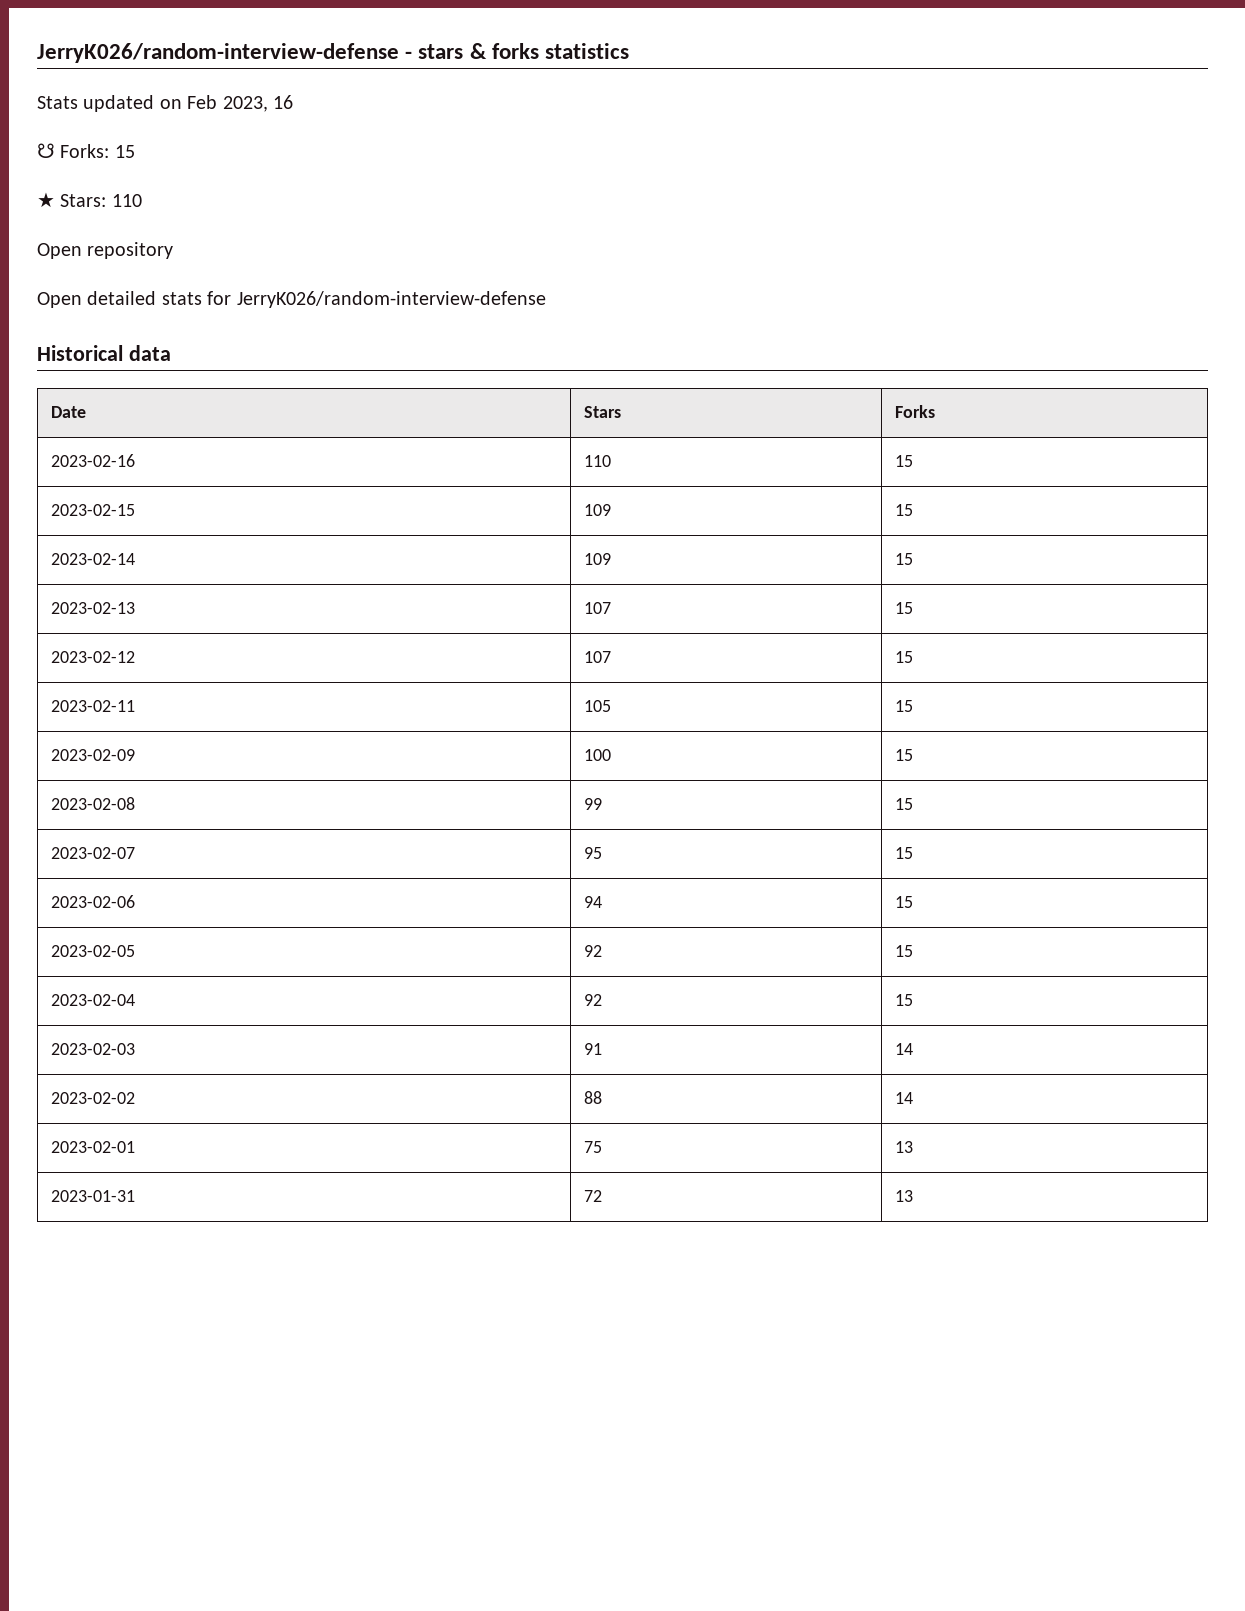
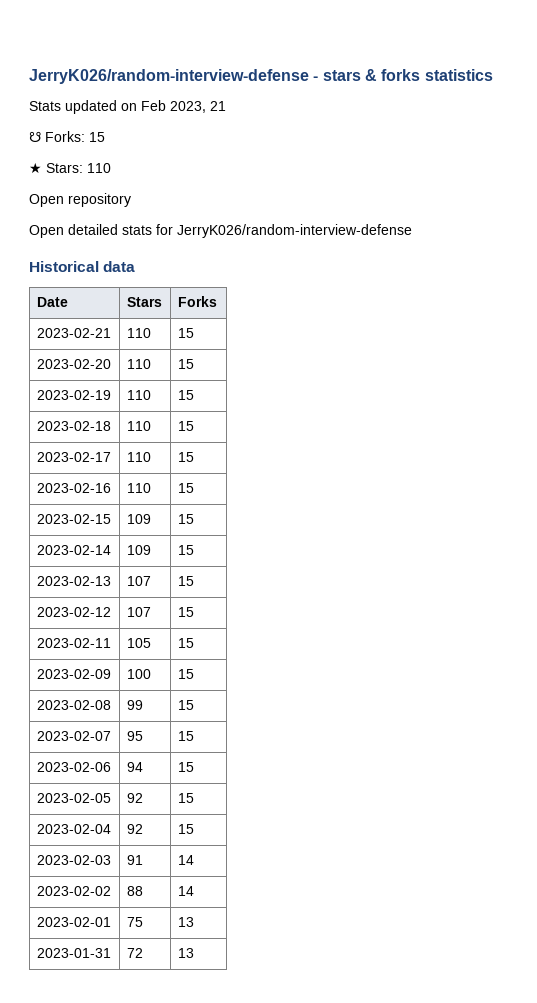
[273,95,293,109] 16 -> [210,101,226,111] 21
(936, 411) none -> [36,328,111,338] [126,328,151,338] [177,328,194,338] [36,359,111,369] [126,359,151,369] [177,359,194,369] [36,390,111,400] [126,390,151,400] [177,390,194,400] [36,421,111,431] [126,421,151,431] [177,421,194,431] [36,452,111,462] [126,452,151,462] [177,452,194,462] // 2023-02-21 | 110 | 15 // 2023-02-20 | 110 | 15 // 2023-02-19 | 110 | 15 // 2023-02-18 | 110 | 15 // 2023-02-17 | 110 | 15

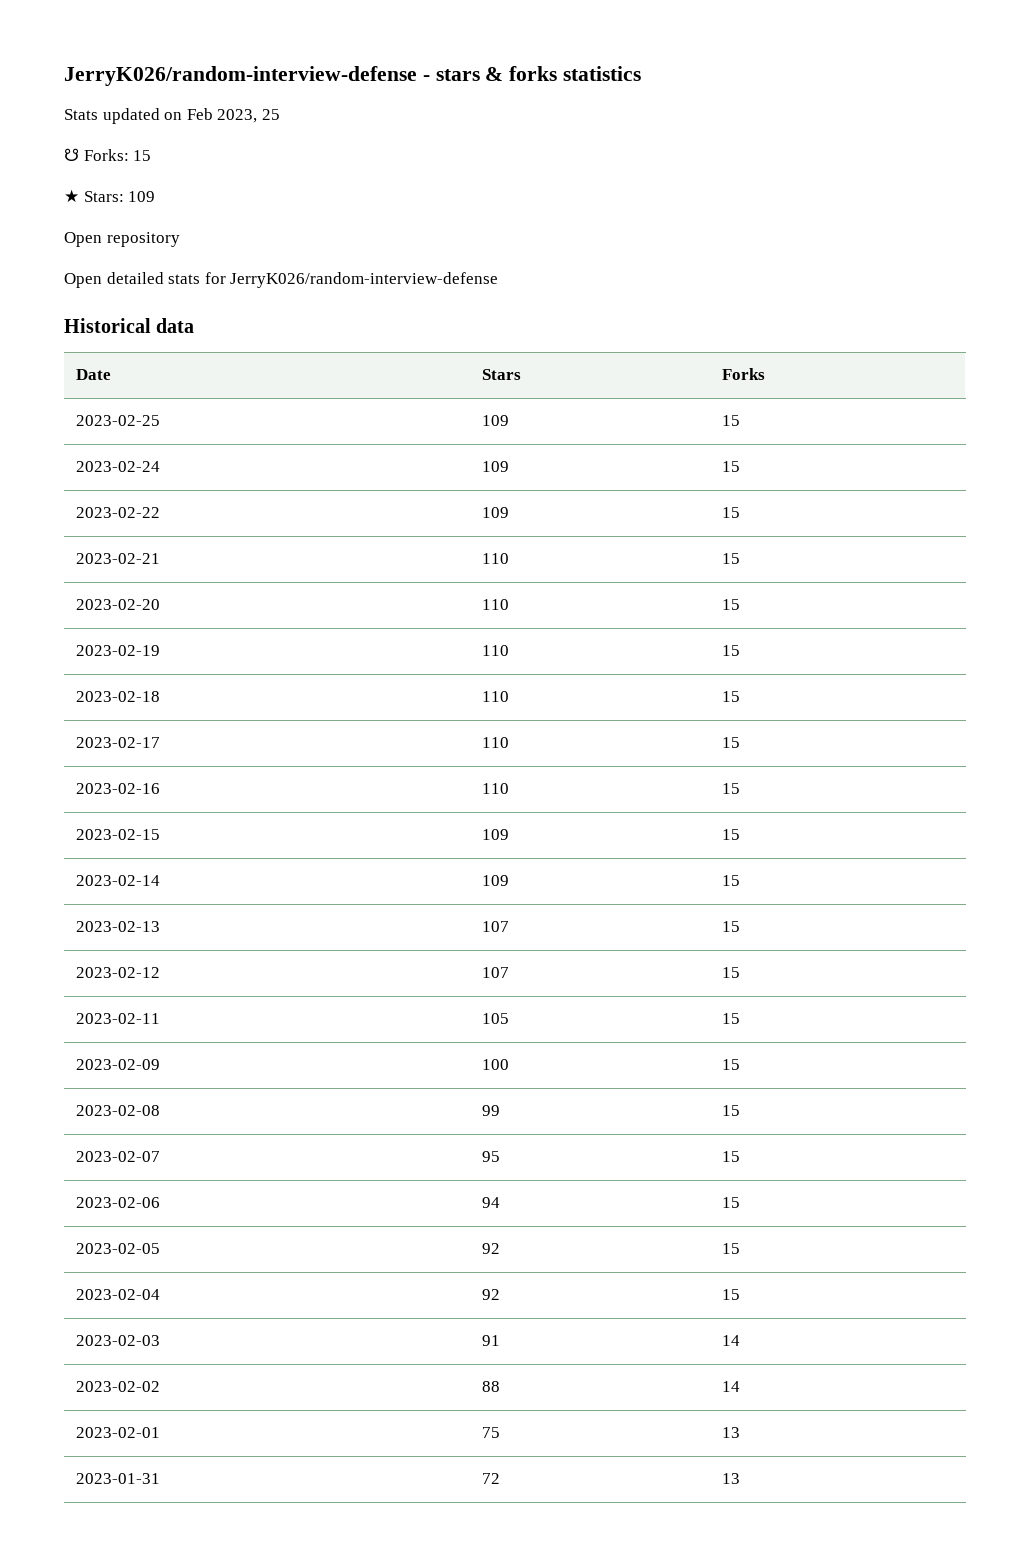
[210,101,226,111] 21 -> [261,109,280,120] 25
[87,163,111,173] 110 -> [128,191,156,202] 109
(217, 301) none -> [76,415,161,426] [482,415,510,426] [722,415,741,426] [76,461,161,472] [482,461,510,472] [722,461,741,472] [76,507,161,518] [482,507,510,518] [722,507,741,518] // 2023-02-25 | 109 | 15 // 2023-02-24 | 109 | 15 // 2023-02-22 | 109 | 15

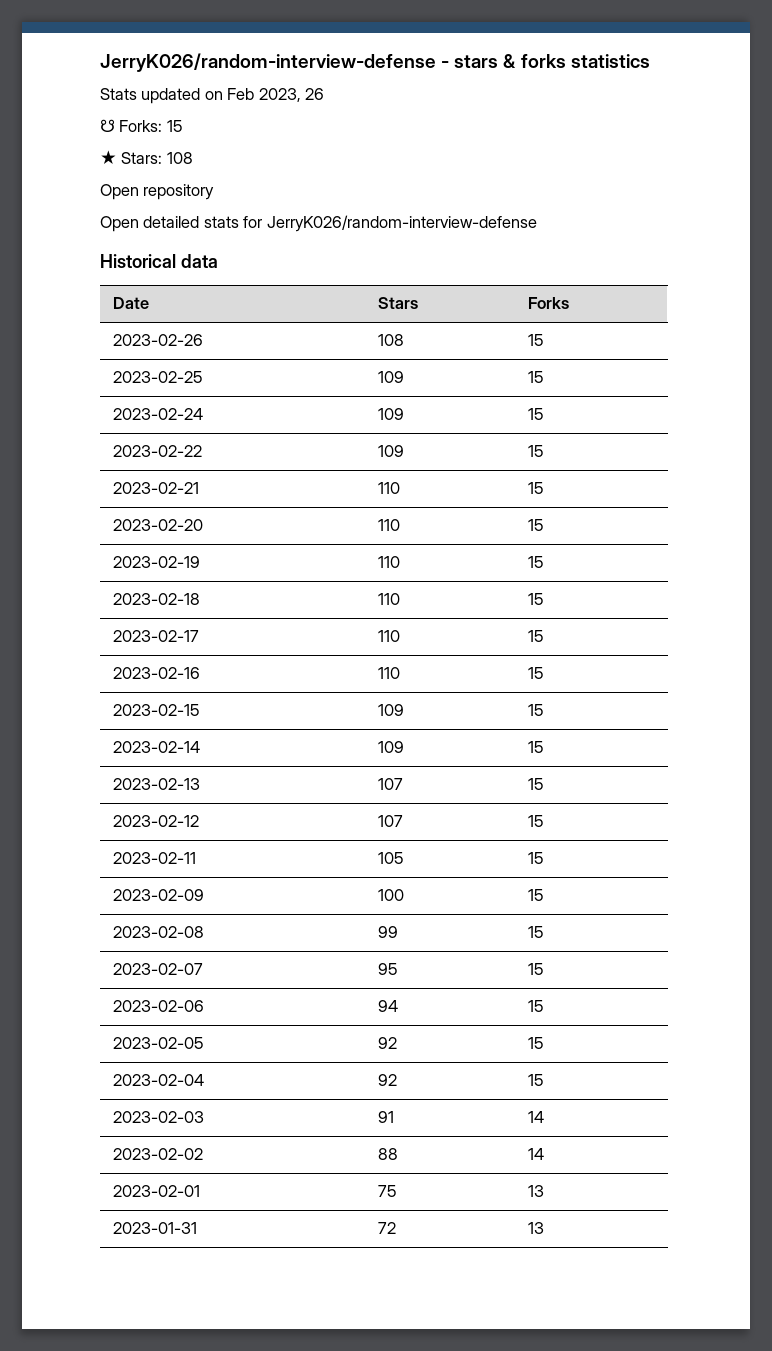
[261,109,280,120] 25 -> [305,88,325,100] 26
[128,191,156,202] 109 -> [166,152,193,164] 108
(766, 374) none -> [112,334,203,346] [377,334,404,346] [527,334,544,346] // 2023-02-26 | 108 | 15

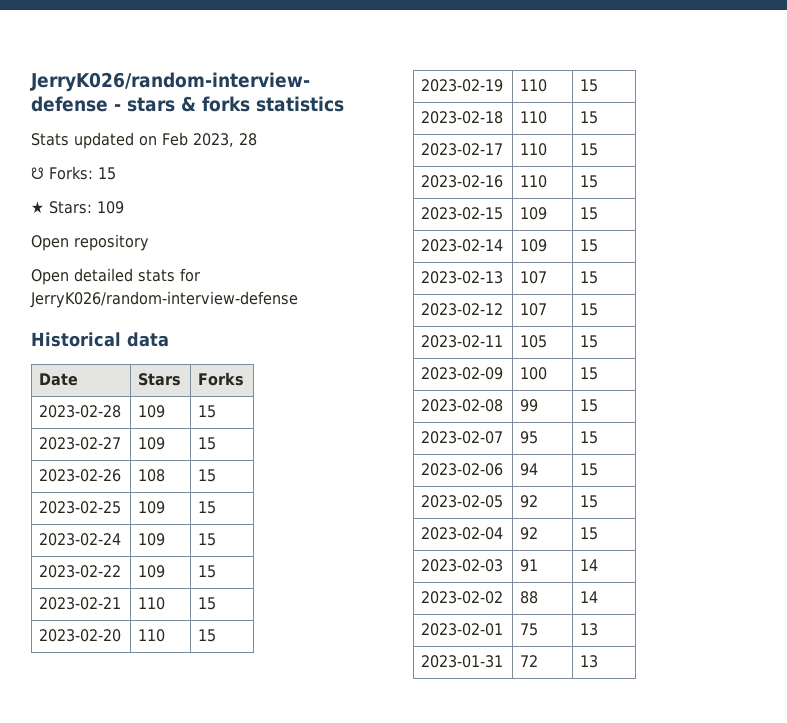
[305,88,325,100] 26 -> [238,133,257,146] 28
[166,152,193,164] 108 -> [97,201,124,214] 109
(569, 303) none -> [39,405,122,418] [138,405,166,418] [198,405,217,418] [39,437,122,450] [138,437,166,450] [198,437,217,450] // 2023-02-28 | 109 | 15 // 2023-02-27 | 109 | 15

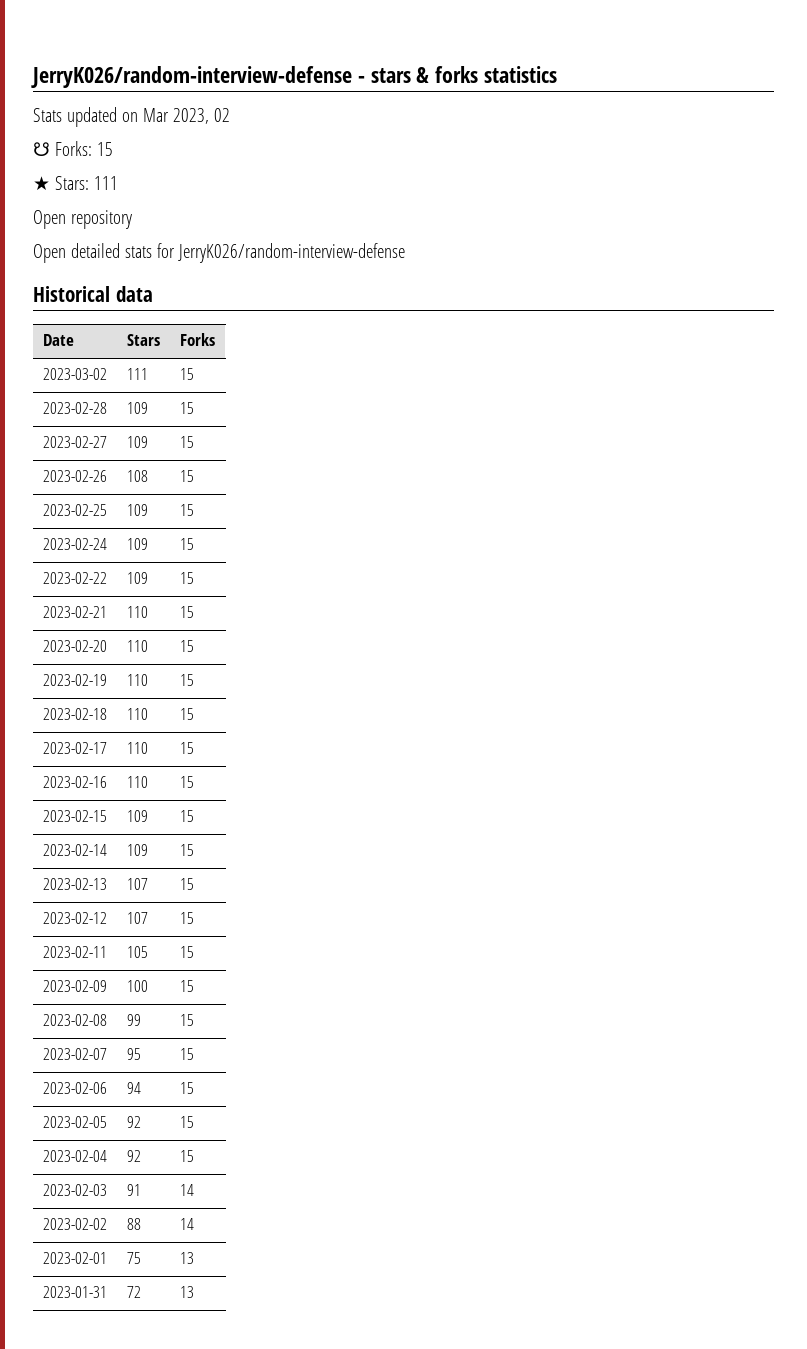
[162,132,257,147] Feb 2023, 28 -> [142,108,230,124] Mar 2023, 02
[97,201,124,214] 109 -> [93,176,118,190] 111
(245, 379) none -> [42,368,107,380] [126,368,148,380] [179,368,194,380] // 2023-03-02 | 111 | 15

